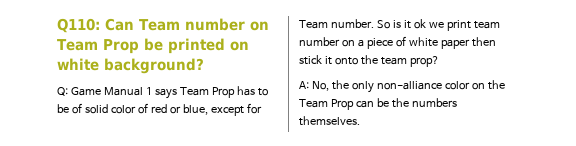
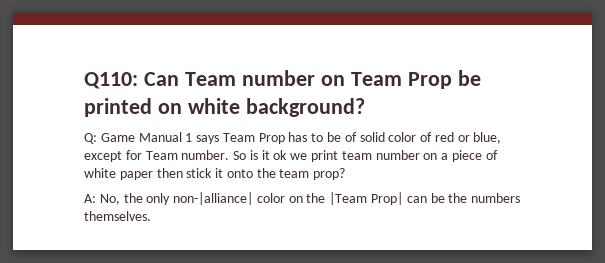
[376,81,442,90] non-alliance -> [173,192,254,205] non-|alliance|
[299,99,354,110] Team Prop -> [329,192,404,205] |Team Prop|

